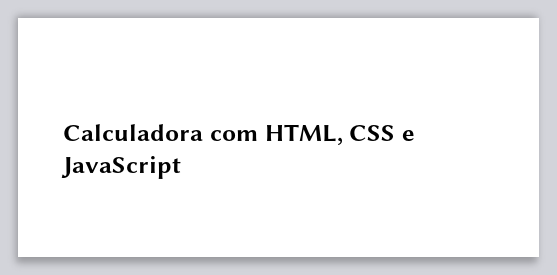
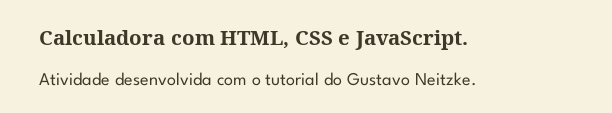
[61,156,181,179] JavaScript -> [354,30,468,50] [39,72,478,86] JavaScript. // Atividade desenvolvida com o tutorial do Gustavo Neitzke.

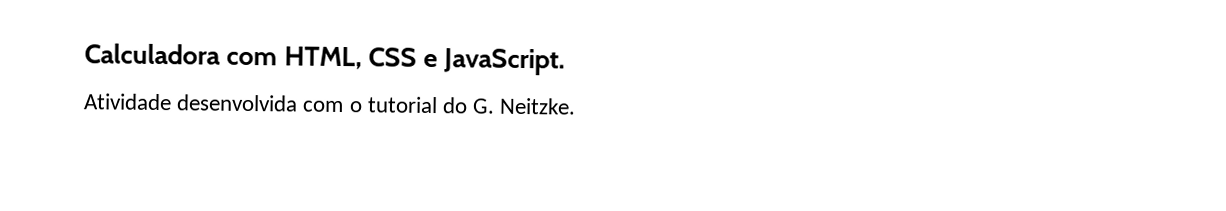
[347,72,411,86] Gustavo -> [472,98,496,114] G.

